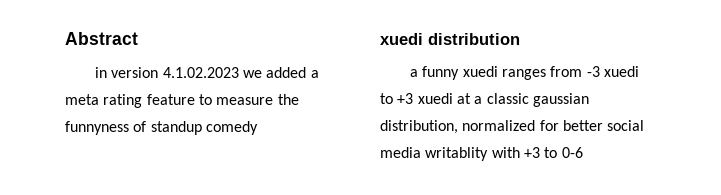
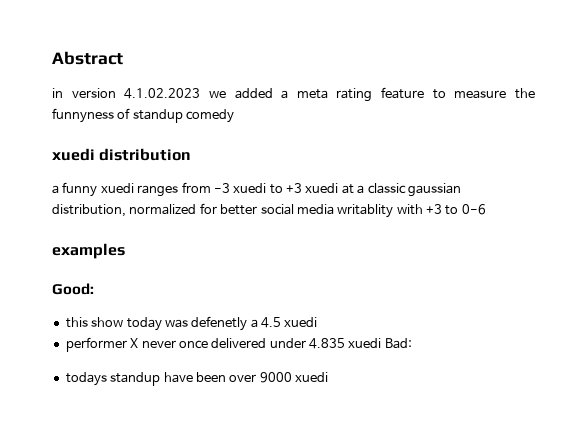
(583, 152) none -> [52,243,125,259] [52,283,94,295] [65,316,318,331] [65,337,412,352] [65,372,328,386] // examples // Good: // this show today was defenetly a 4.5 xuedi // performer X never once delivered under 4.835 xuedi Bad: // todays standup have been over 9000 xuedi

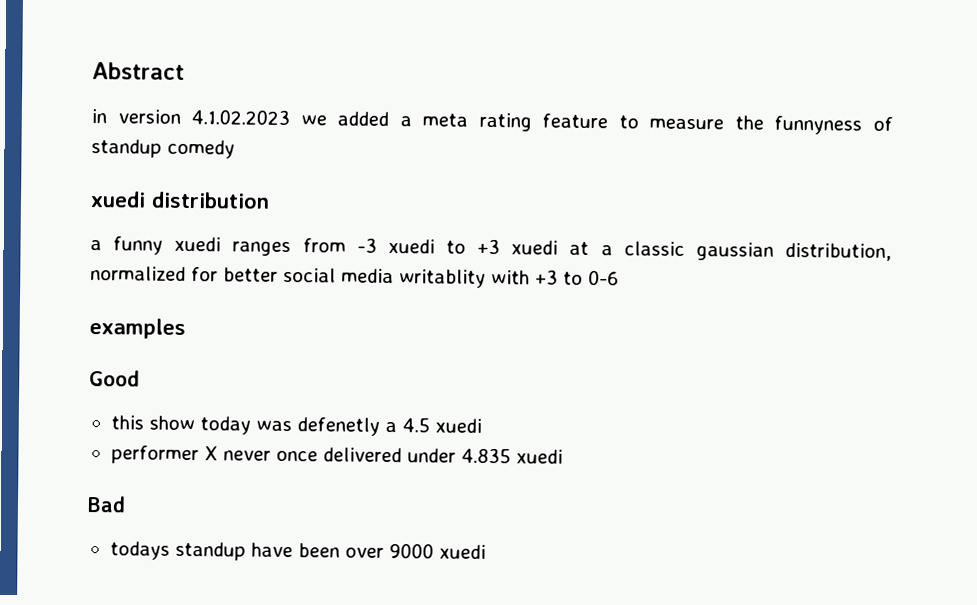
[52,283,94,295] Good: -> [89,370,140,387] Good
[384,338,412,349] Bad: -> [87,496,126,513] // Bad

